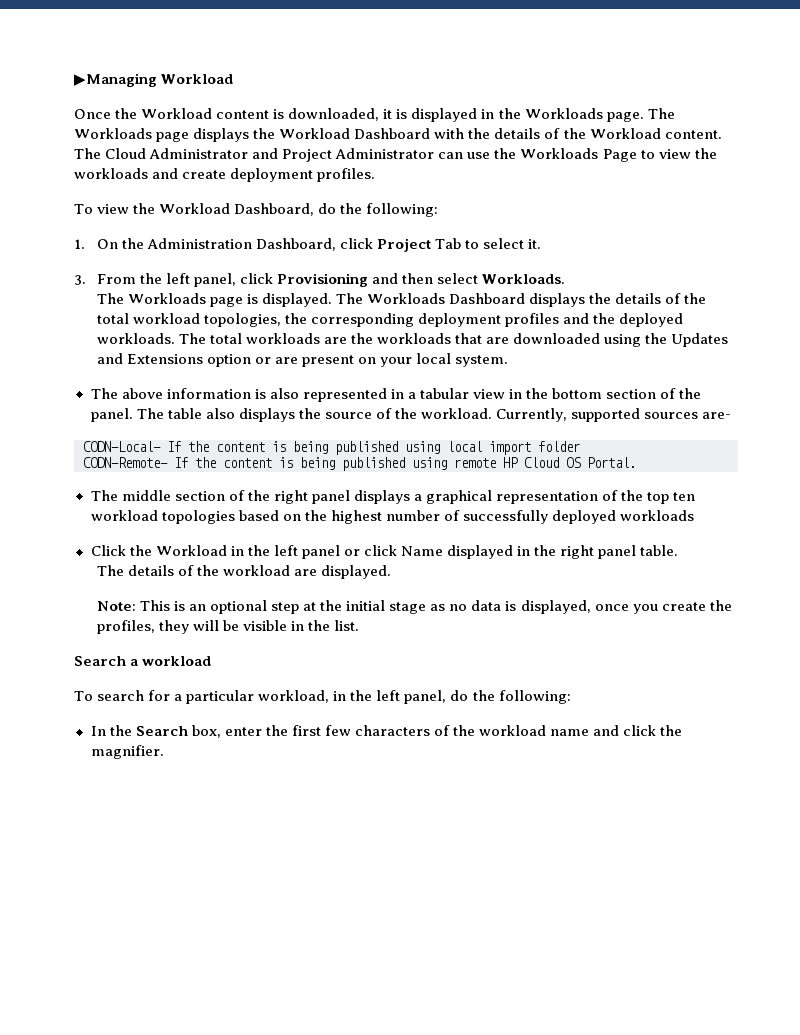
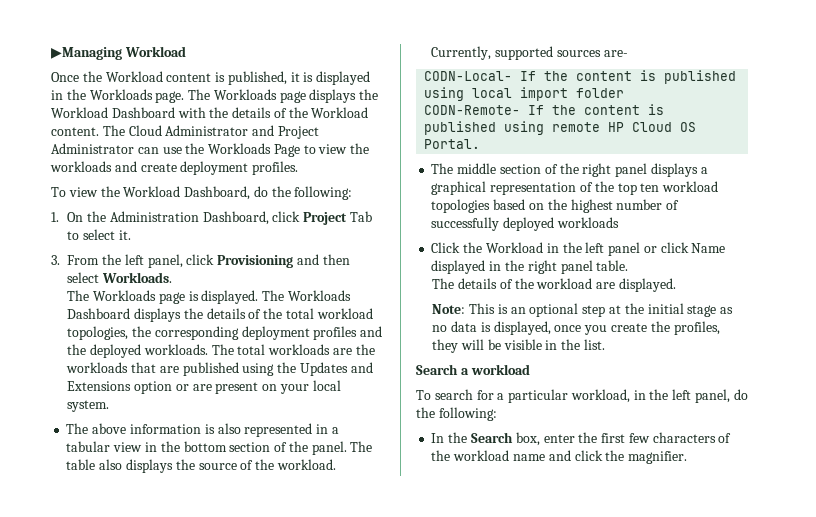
[288,108,380,121] downloaded, -> [227,71,287,85] published,
[513,333,601,344] downloaded -> [182,362,239,376] published
[293,441,328,454] being -> (657, 75) none
[300,457,335,470] being -> (665, 109) none

